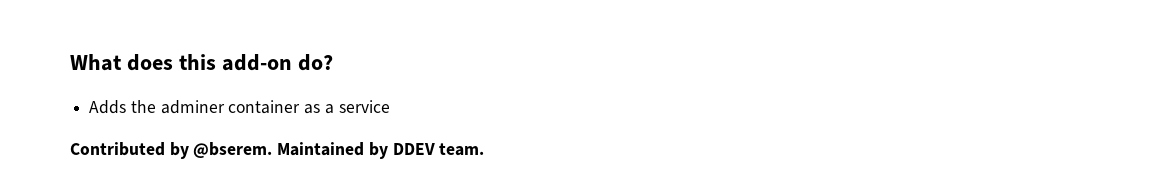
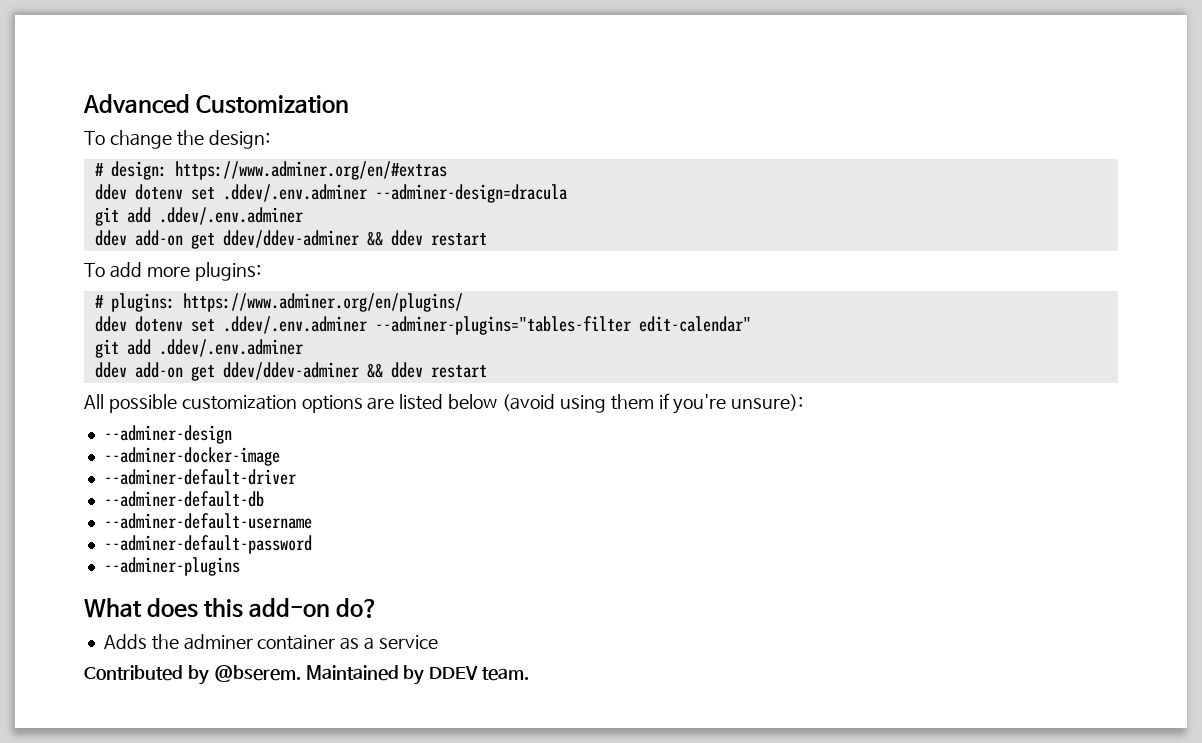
(70, 62) none -> [83,94,350,114] [84,130,270,149] [94,161,447,180] [94,184,567,203] [94,207,303,226] [94,230,487,249] [84,262,261,281] [94,293,463,312] [94,316,751,335] [94,339,303,358] [94,362,487,381] [84,393,804,414] [103,425,232,444] [103,447,280,466] [103,469,296,485] [103,491,264,507] [103,513,312,529] [103,535,312,554] [103,557,240,576] Advanced Customization // To change the design: // # design: https://www.adminer.org/en/#extras // ddev dotenv set .ddev/.env.adminer --adminer-design=dracula // git add .ddev/.env.adminer // ddev add-on get ddev/ddev-adminer && ddev restart // To add more plugins: // # plugins: https://www.adminer.org/en/plugins/ // ddev dotenv set .ddev/.env.adminer --adminer-plugins="tables-filter edit-calendar" // git add .ddev/.env.adminer // ddev add-on get ddev/ddev-adminer && ddev restart // All possible customization options are listed below (avoid using them if you're unsure): // --adminer-design // --adminer-docker-image // --adminer-default-driver // --adminer-default-db // --adminer-default-username // --adminer-default-password // --adminer-plugins //

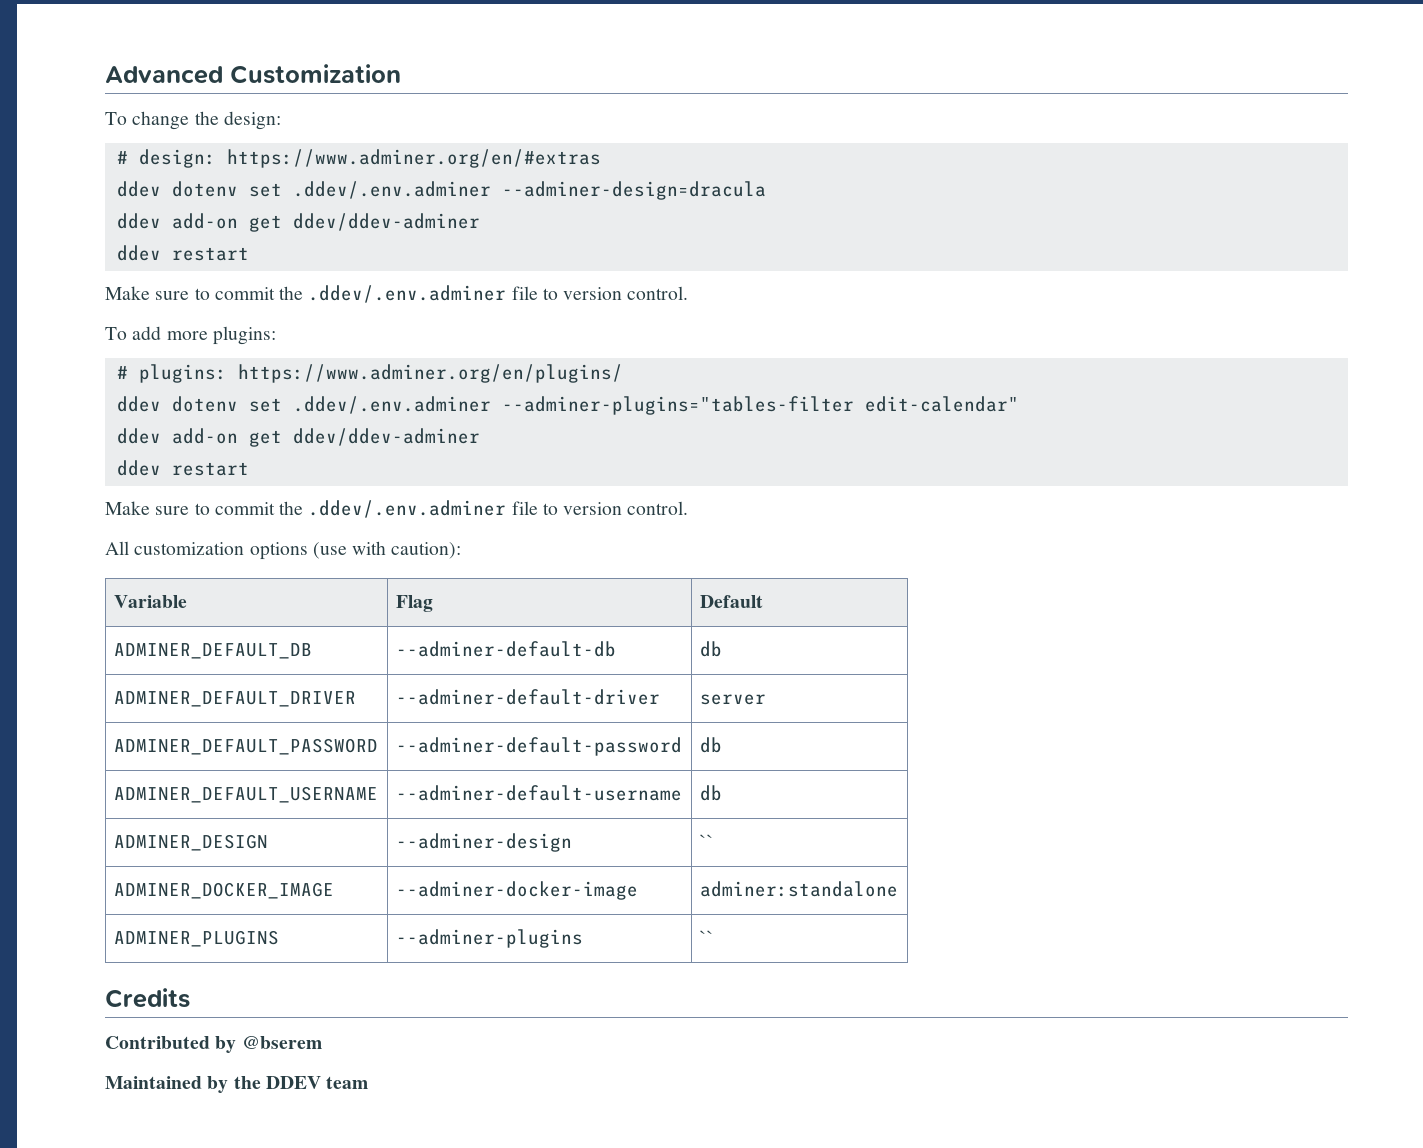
[94,207,303,226] [94,230,487,249] // git add .ddev/.env.adminer // ddev add-on get ddev/ddev-adminer && ddev restart -> [116,213,480,232] [116,245,249,261] [105,285,689,303] // ddev add-on get ddev/ddev-adminer // ddev restart // Make sure to commit the .ddev/.env.adminer file to version control.
[94,339,303,358] [94,362,487,381] // git add .ddev/.env.adminer // ddev add-on get ddev/ddev-adminer && ddev restart -> [116,428,480,447] [116,460,249,476] [105,500,689,518] // ddev add-on get ddev/ddev-adminer // ddev restart // Make sure to commit the .ddev/.env.adminer file to version control.
[108,394,177,413] possible -> (129, 548) none
[367,393,804,414] [103,425,232,444] [103,447,280,466] [103,469,296,485] [103,491,264,507] [103,513,312,529] [103,535,312,554] [103,557,240,576] [84,598,379,618] [103,634,438,650] are listed below (avoid using them if you're unsure): // --adminer-design // --adminer-docker-image // --adminer-default-driver // --adminer-default-db // --adminer-default-username // --adminer-default-password // --adminer-plugins // What does this add-on do? // Adds the adminer container as a service -> [312,541,462,559] [113,595,187,608] [395,595,433,612] [699,595,763,608] [113,643,312,659] [395,641,616,657] [699,641,722,657] [113,691,356,707] [395,689,660,705] [699,694,766,705] [113,738,378,755] [395,737,682,756] [699,737,722,753] [113,786,378,803] [395,785,682,801] [699,785,722,801] [113,834,268,851] [395,833,572,852] [699,834,714,848] [113,882,334,899] [395,881,638,900] [699,881,898,897] [113,930,279,947] [395,929,583,948] [699,930,714,944] [105,988,190,1008] (use with caution): // Variable | Flag | Default // ADMINER_DEFAULT_DB | --adminer-default-db | db // ADMINER_DEFAULT_DRIVER | --adminer-default-driver | server // ADMINER_DEFAULT_PASSWORD | --adminer-default-password | db // ADMINER_DEFAULT_USERNAME | --adminer-default-username | db // ADMINER_DESIGN | --adminer-design | `` // ADMINER_DOCKER_IMAGE | --adminer-docker-image | adminer:standalone // ADMINER_PLUGINS | --adminer-plugins | `` // Credits
[213,665,301,682] @bserem. -> [241,1036,322,1049] @bserem //
[429,666,530,681] DDEV team. -> [233,1076,369,1089] the DDEV team

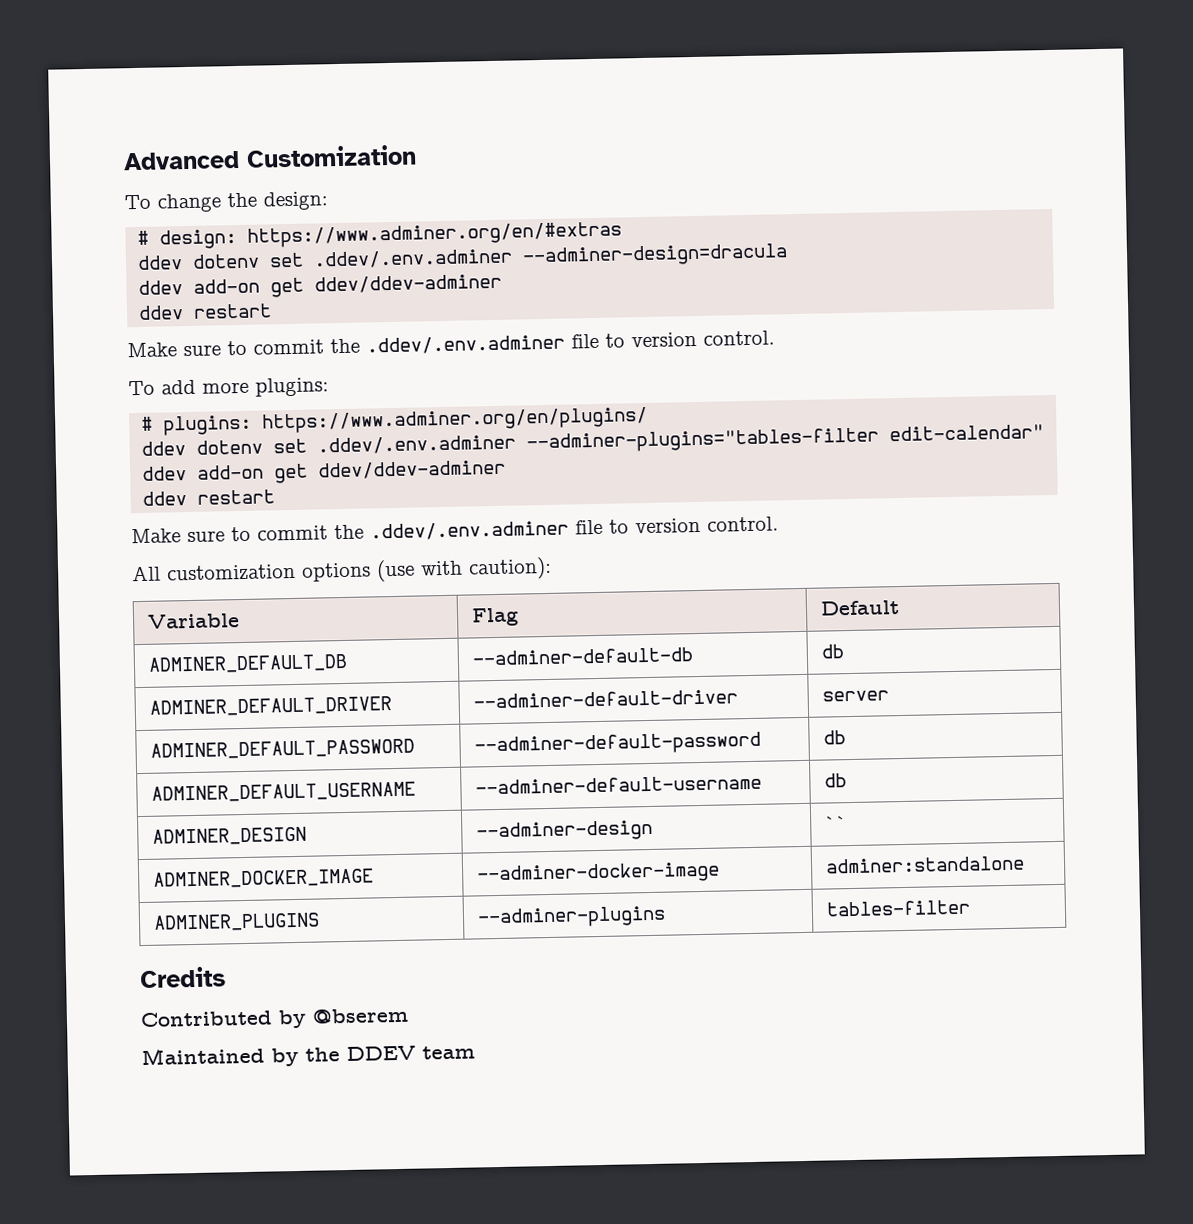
[699,930,714,944] `` -> [826,899,972,917] tables-filter

